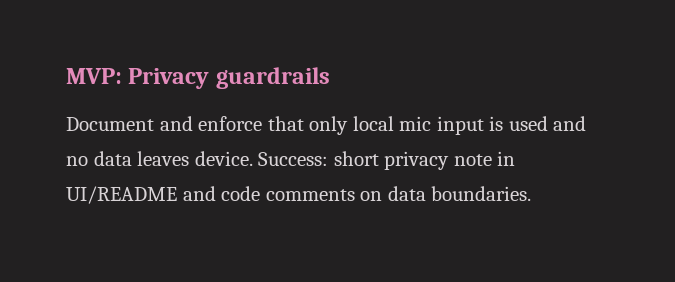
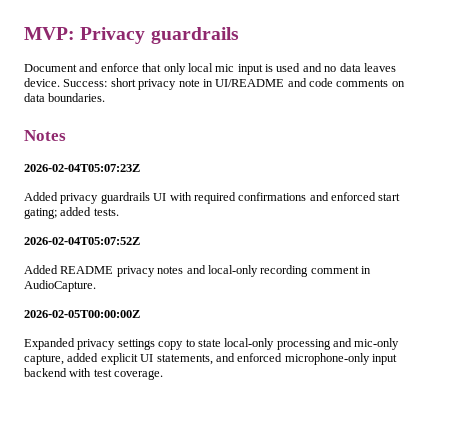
(532, 193) none -> [24,130,66,141] [24,164,140,172] [24,192,401,204] [24,207,119,219] [24,237,140,245] [24,265,371,277] [24,280,96,292] [24,310,140,318] [24,338,400,350] [24,353,397,365] [24,368,164,380] // Notes // 2026-02-04T05:07:23Z // Added privacy guardrails UI with required confirmations and enforced start gating; added tests. // 2026-02-04T05:07:52Z // Added README privacy notes and local-only recording comment in AudioCapture. // 2026-02-05T00:00:00Z // Expanded privacy settings copy to state local-only processing and mic-only capture, added explicit UI statements, and enforced microphone-only input backend with test coverage.

